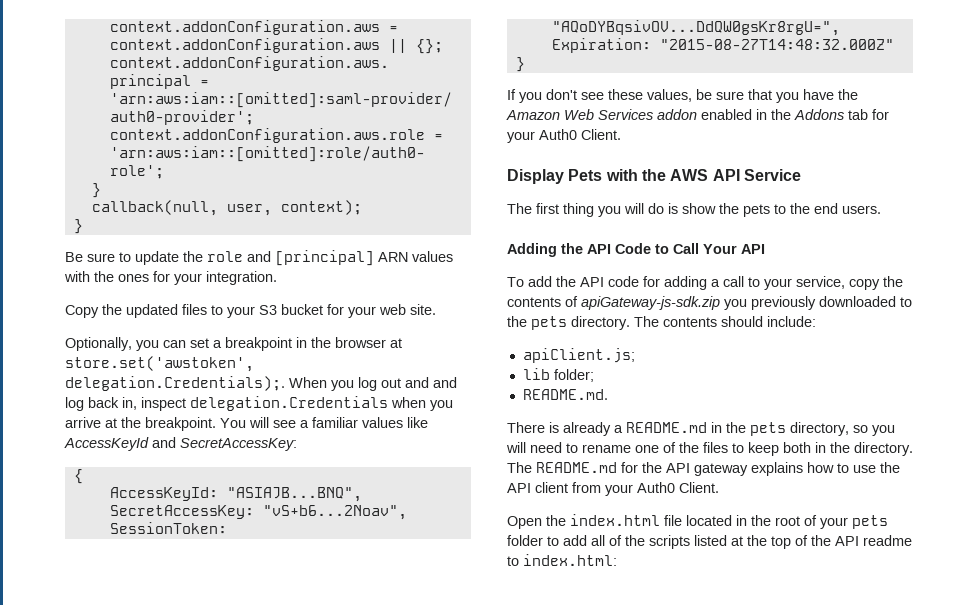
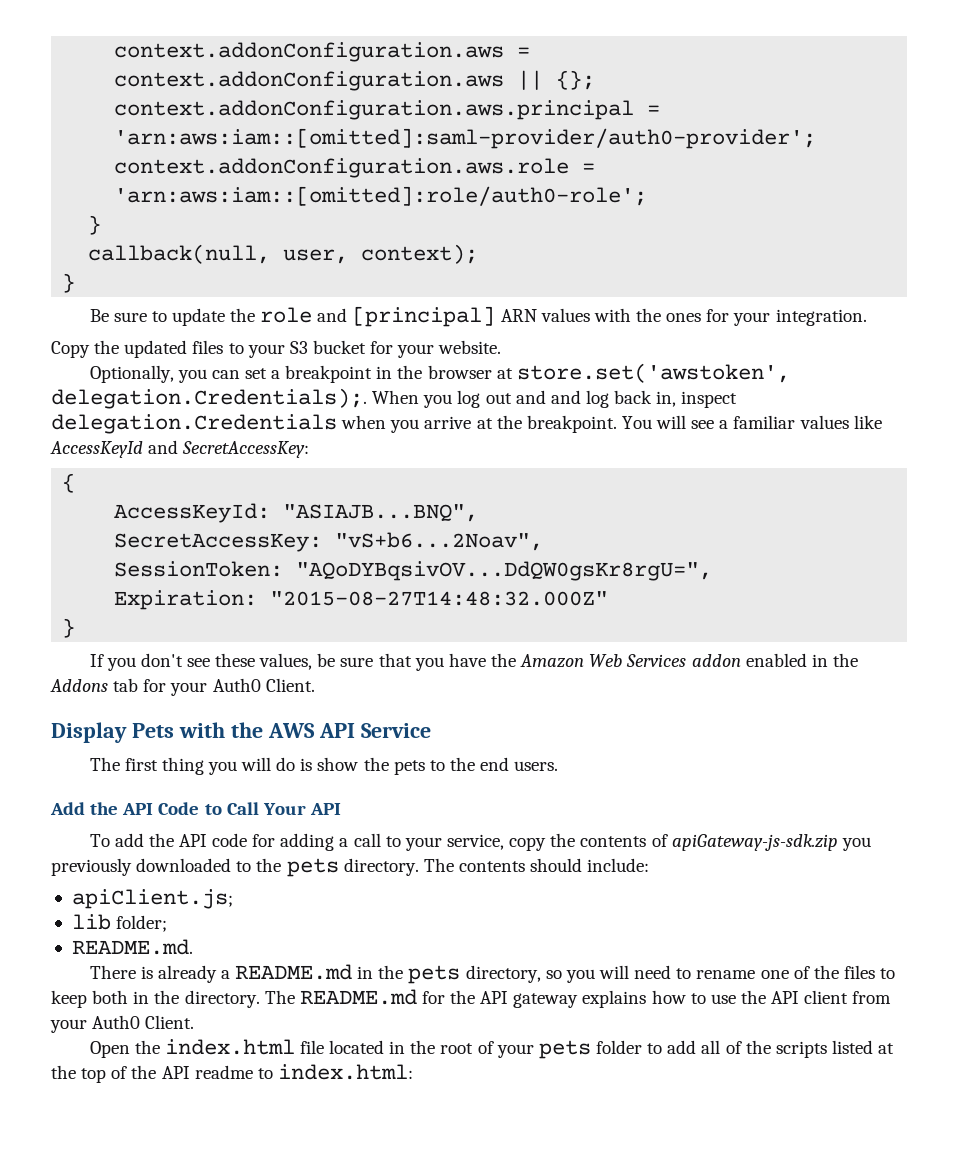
[379,304,436,315] web site. -> [438,340,502,354] website.
[507,243,557,257] Adding -> [50,802,85,815] Add

